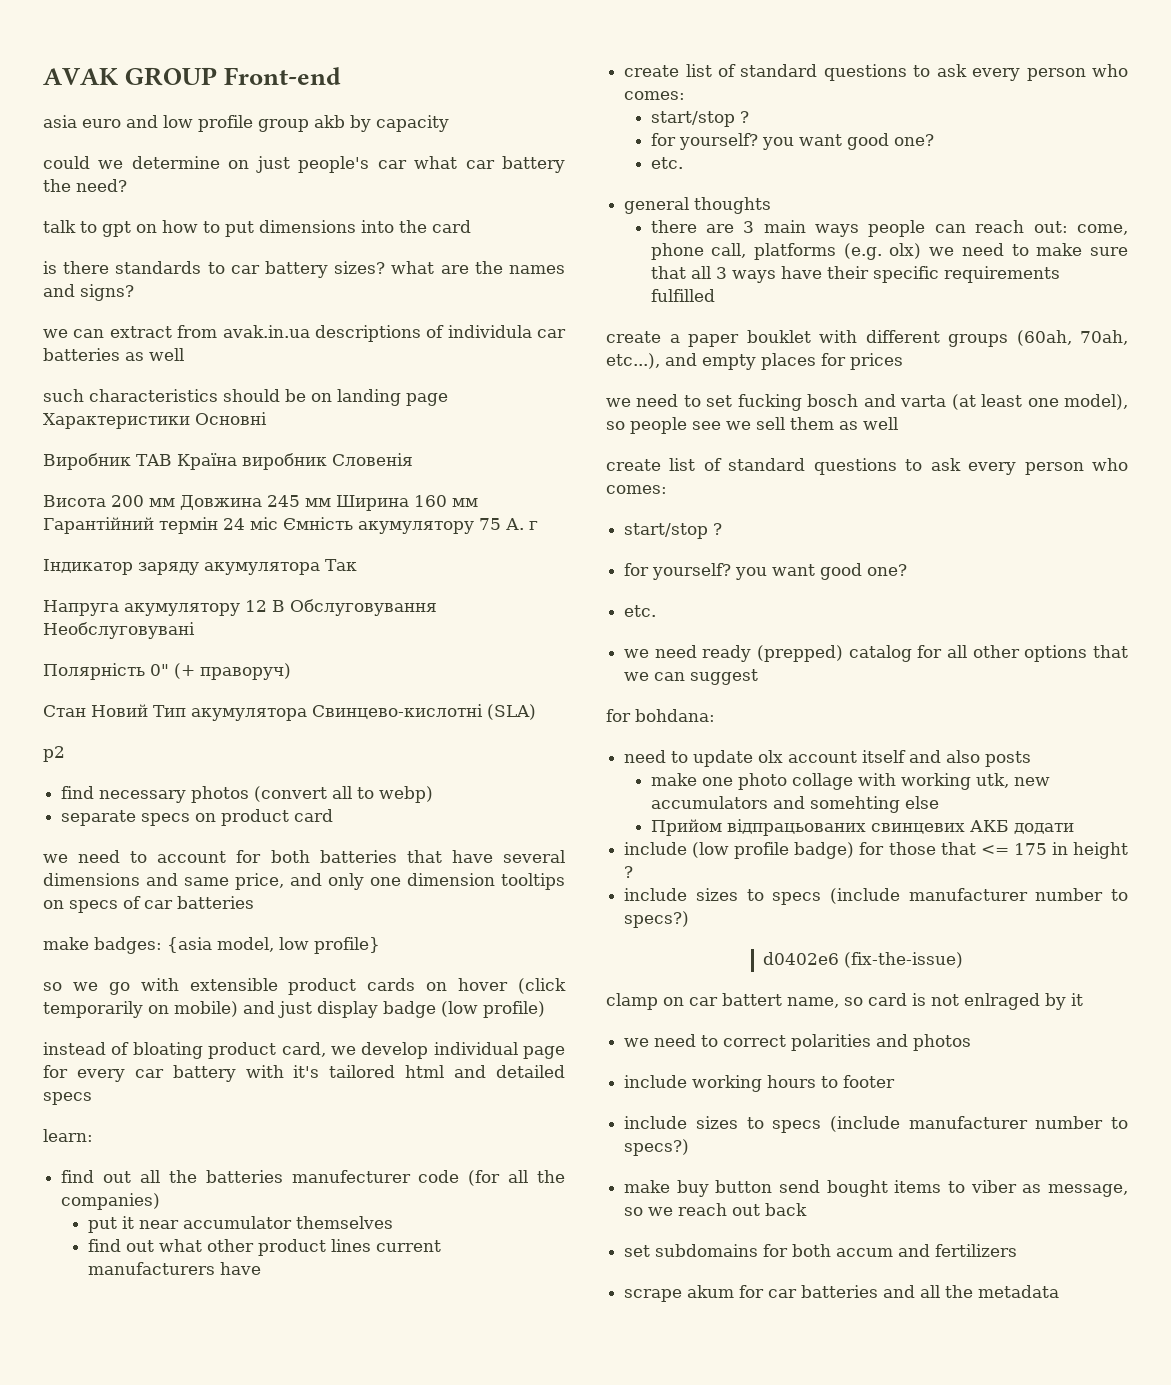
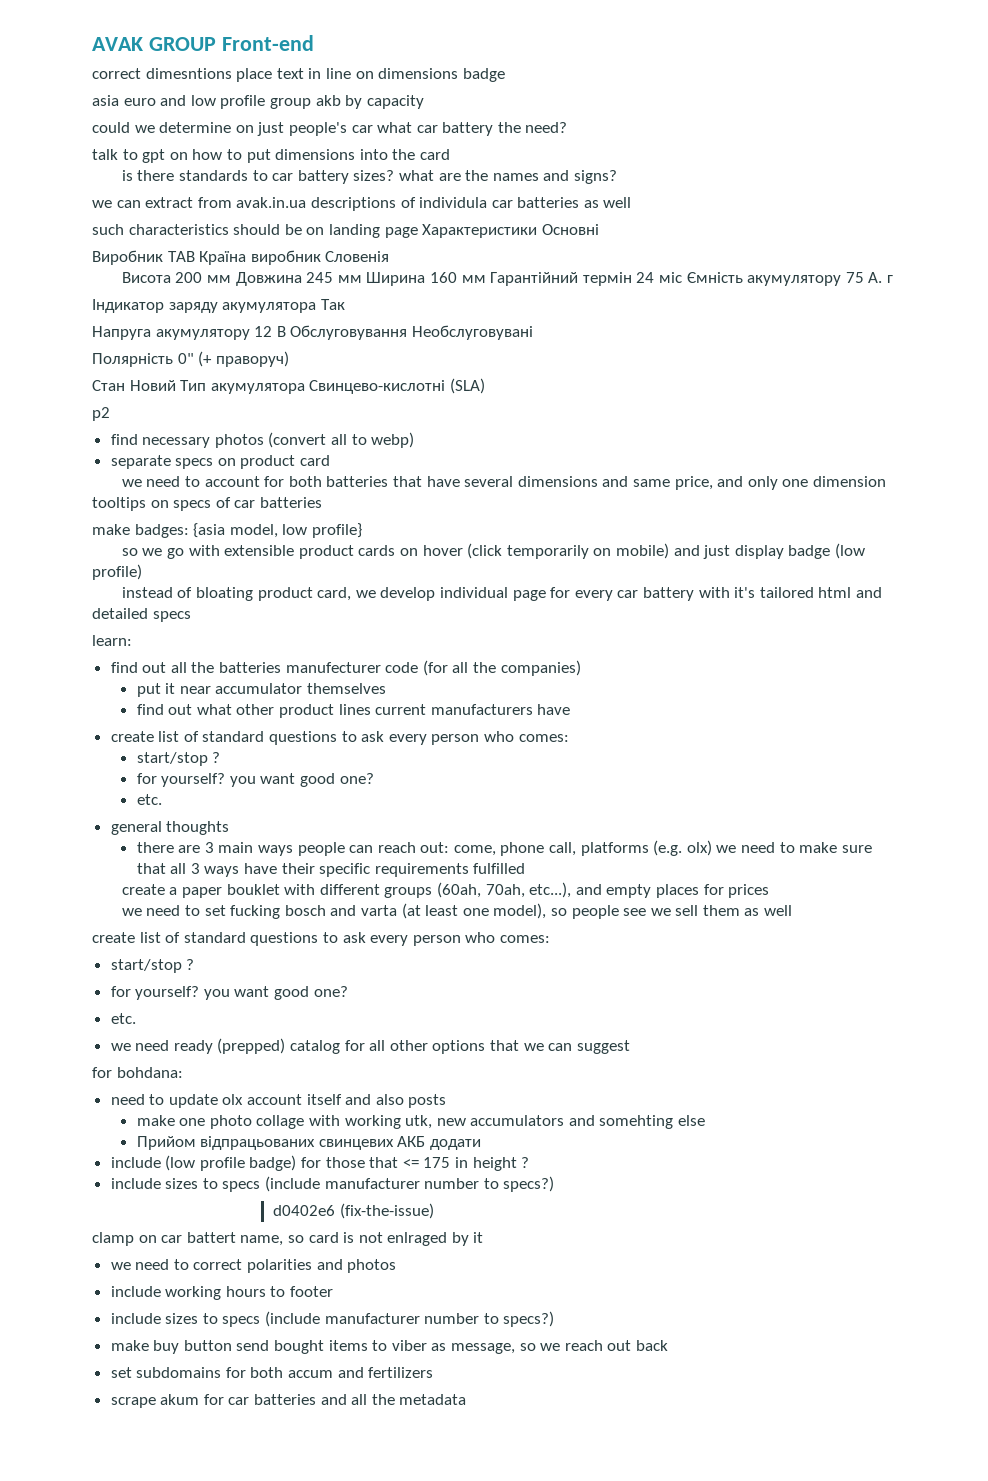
(342, 76) none -> [92,68,505,82] // correct dimesntions place text in line on dimensions badge

